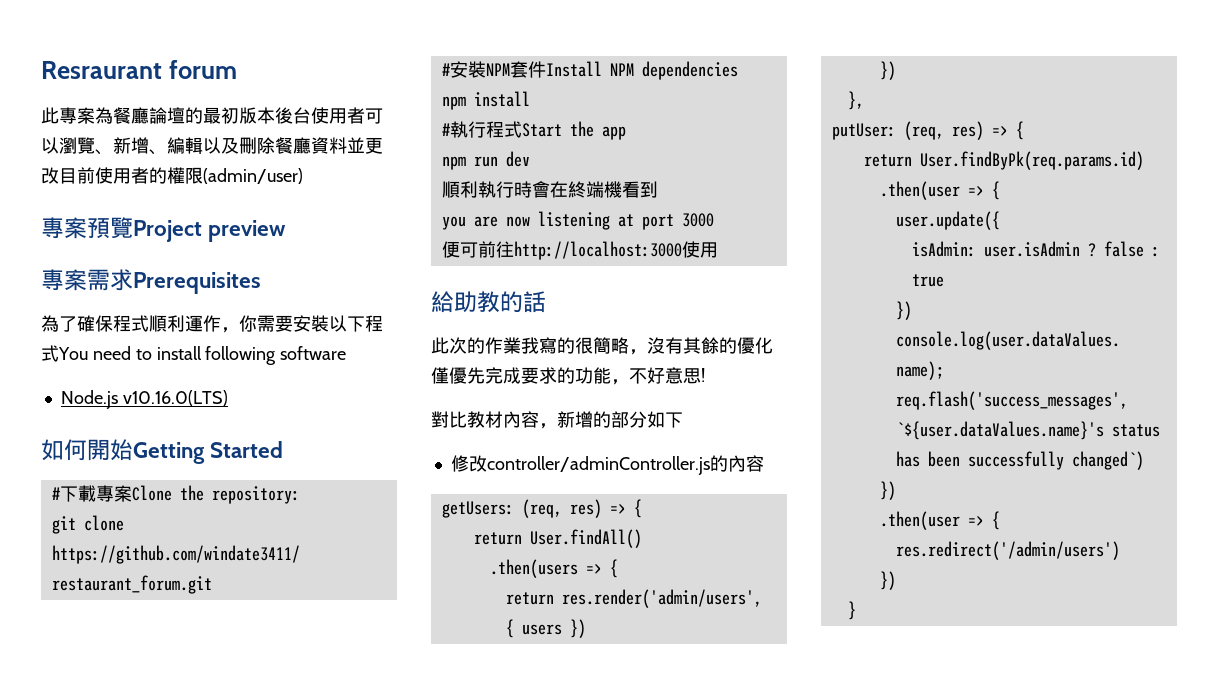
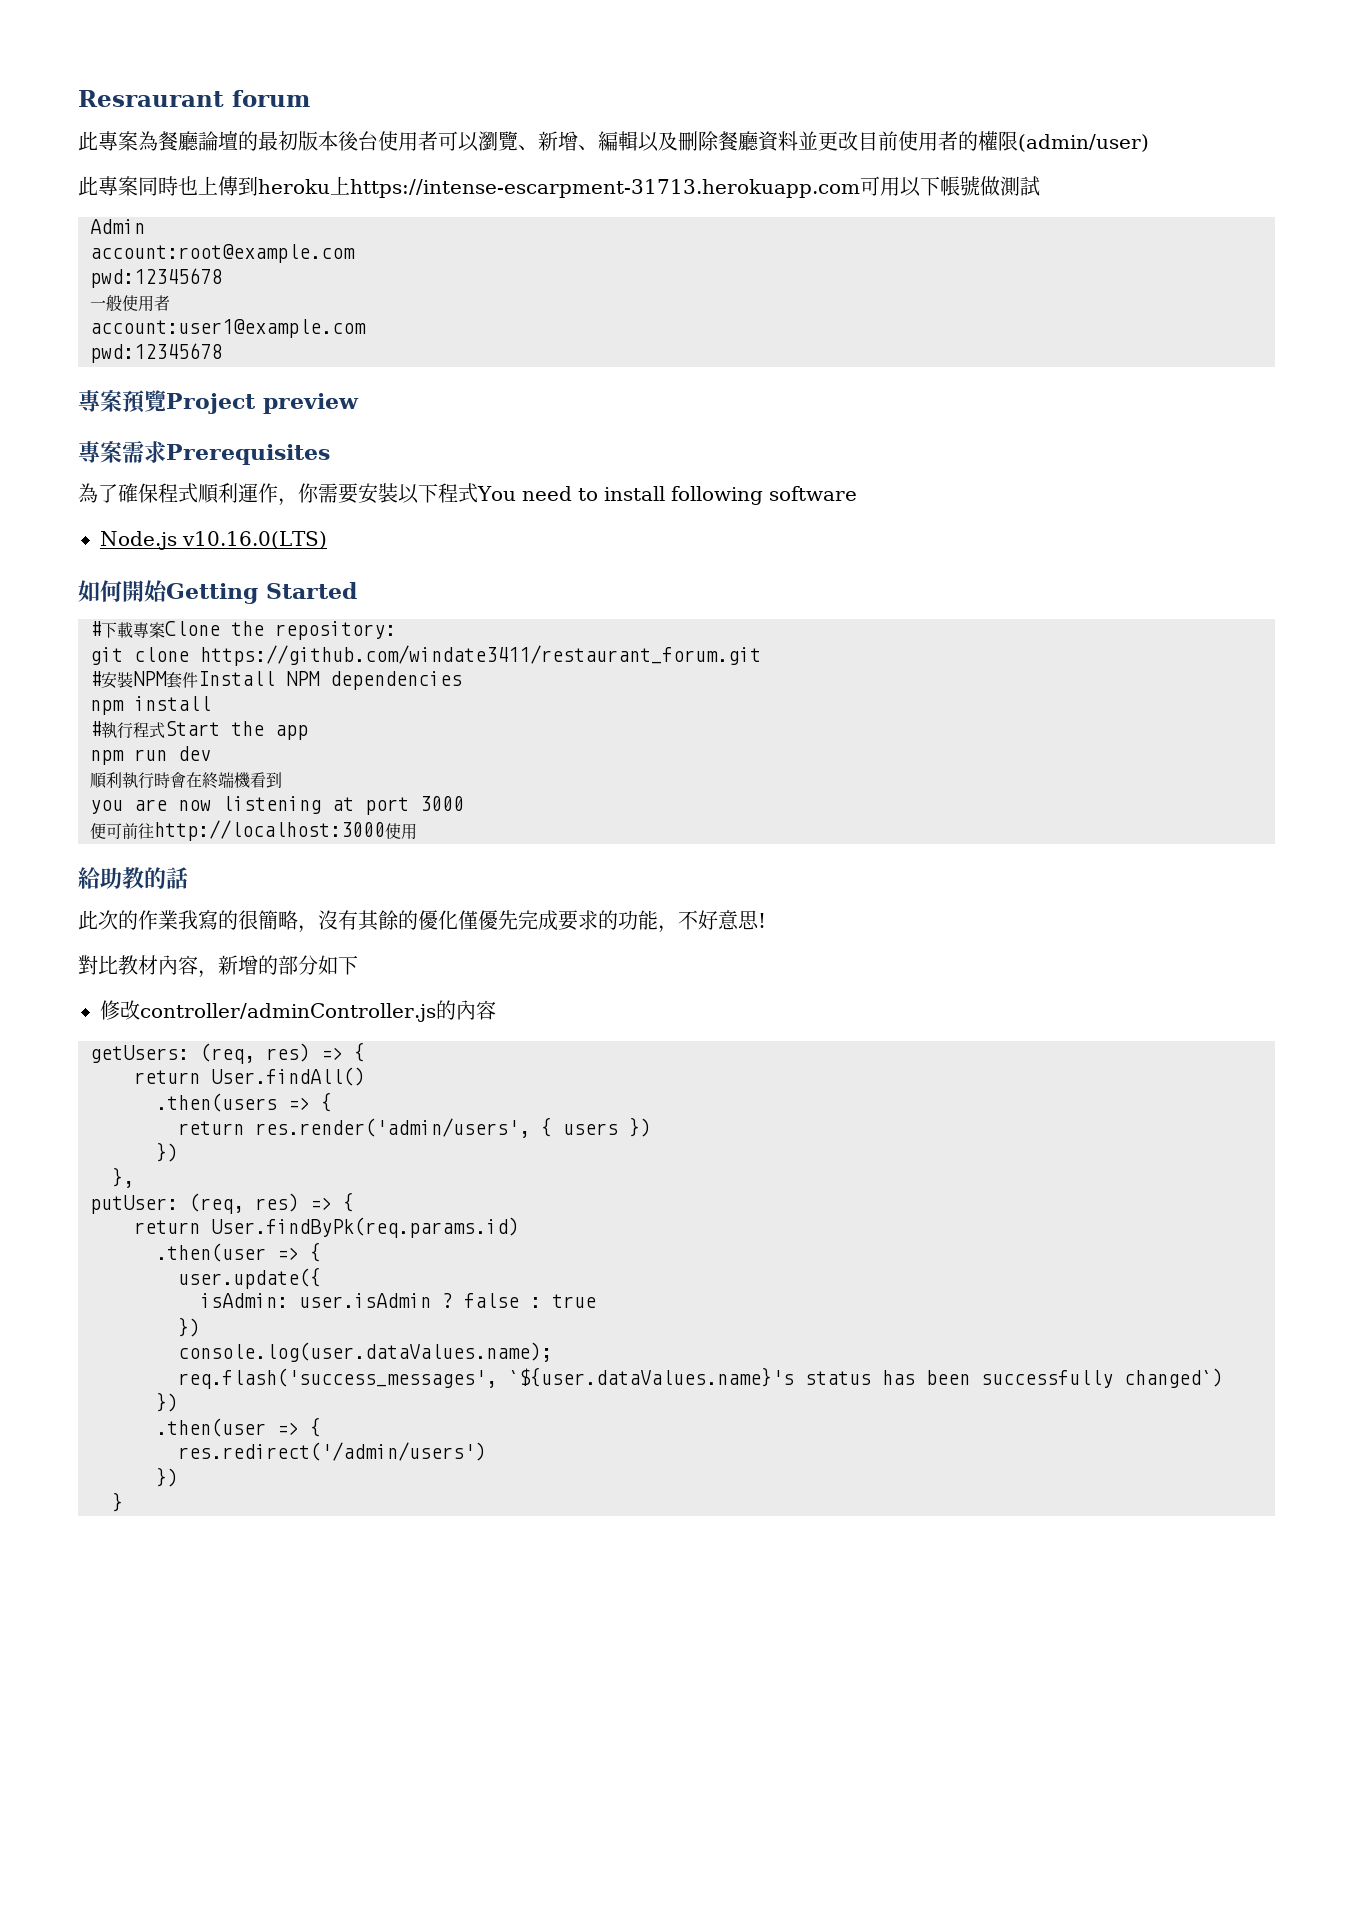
(303, 176) none -> [78,176,1040,198] [90,219,145,234] [90,244,355,263] [90,268,222,288] [90,295,170,312] [90,319,366,338] [90,343,222,363] // 此專案同時也上傳到heroku上https://intense-escarpment-31713.herokuapp.com可用以下帳號做測試 // Admin // account:root@example.com // pwd:12345678 // 一般使用者 // account:user1@example.com // pwd:12345678

